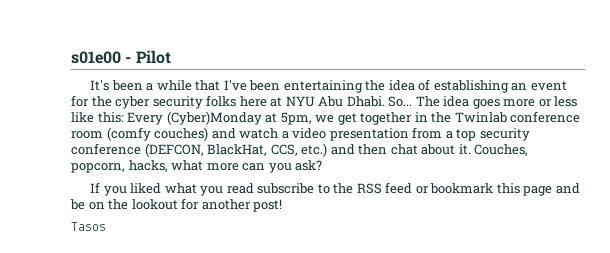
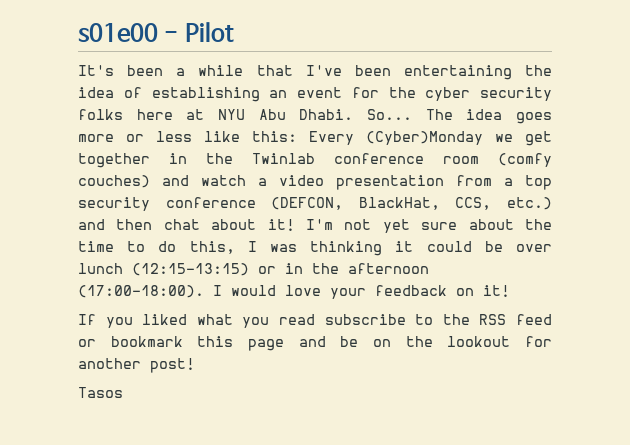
[265,112,312,125] at 5pm, -> (483, 138) none
[458,144,529,156] [71,160,323,173] it. Couches, popcorn, hacks, what more can you ask? -> [267,219,552,233] [78,241,552,256] [78,263,429,276] [78,285,510,299] it! I'm not yet sure about the time to do this, I was thinking it could be over lunch (12:15-13:15) or in the afternoon (17:00-18:00). I would love your feedback on it!

